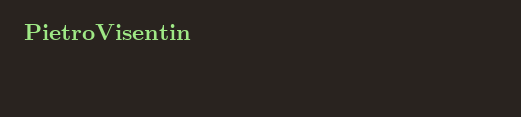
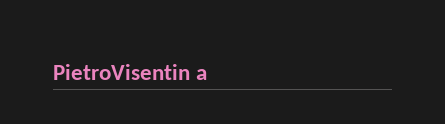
(191, 32) none -> [196,69,208,80] a

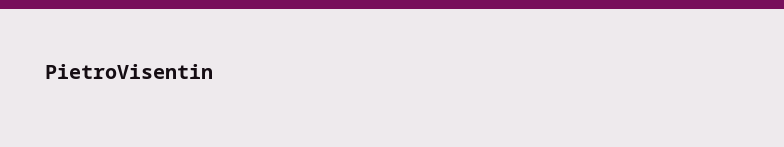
[196,69,208,80] a -> (213, 71) none

